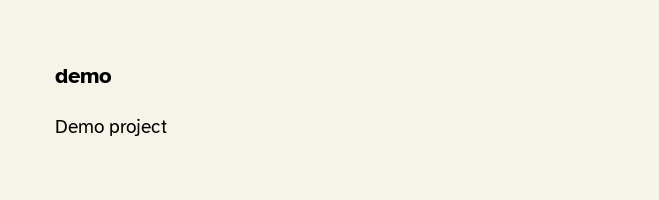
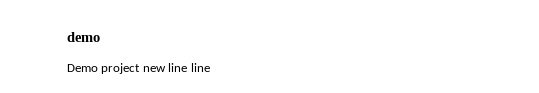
(168, 127) none -> [142,63,210,72] new line line

